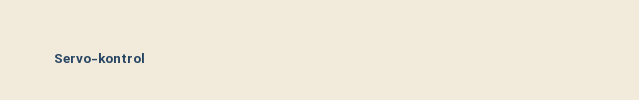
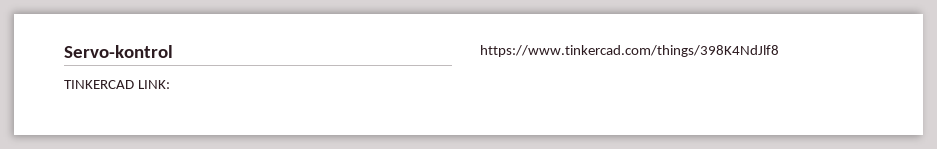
(145, 58) none -> [64,80,170,89] [480,45,779,57] // TINKERCAD LINK: https://www.tinkercad.com/things/398K4NdJlf8

